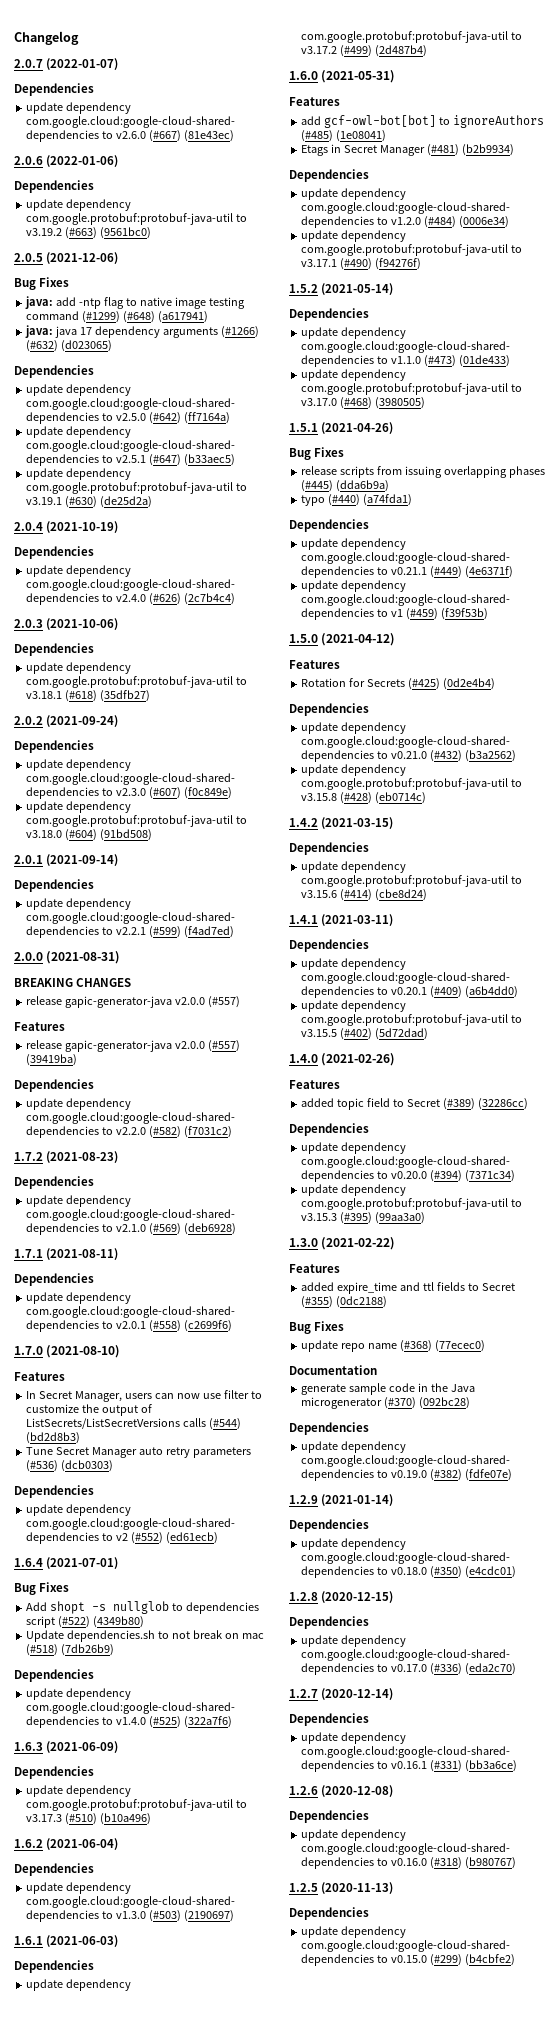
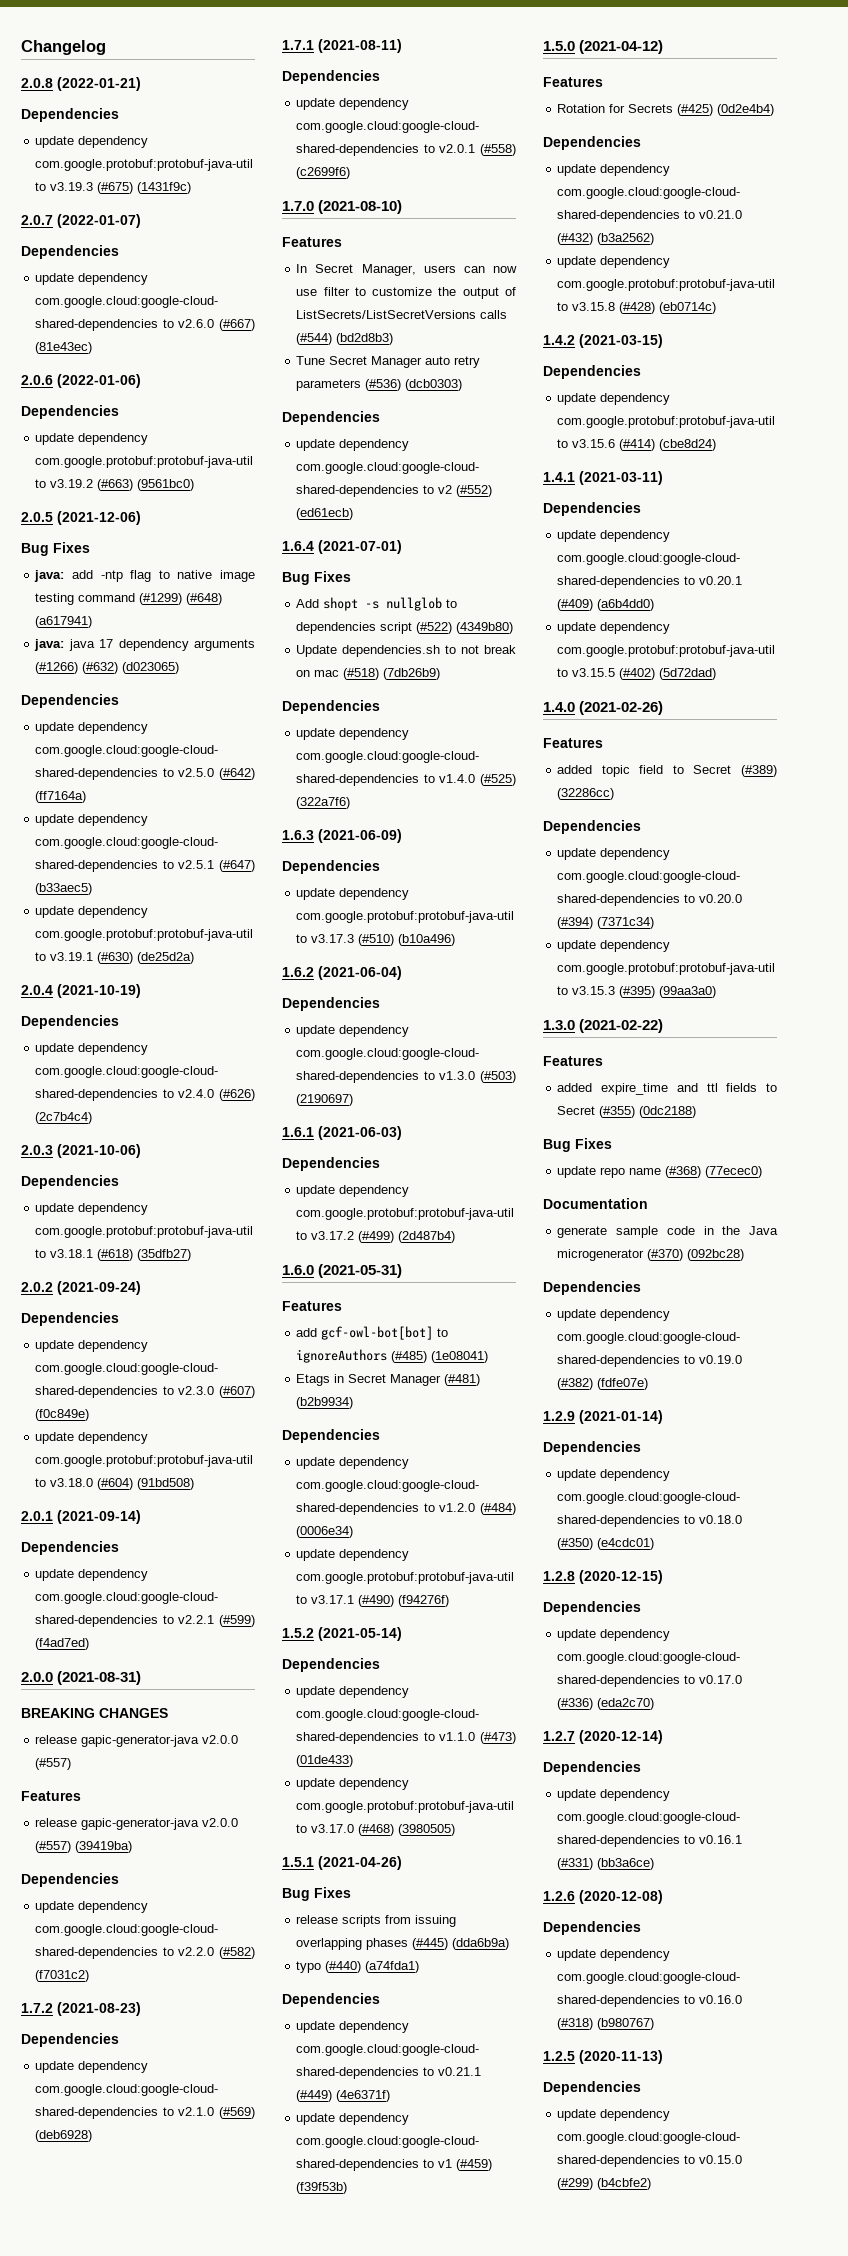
(79, 38) none -> [21,77,141,91] [21,108,119,122] [35,136,149,148] [35,159,254,171] [35,182,192,194] // 2.0.8 (2022-01-21) // Dependencies // update dependency com.google.protobuf:protobuf-java-util to v3.19.3 (#675) (1431f9c)

